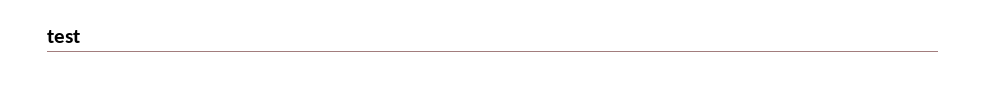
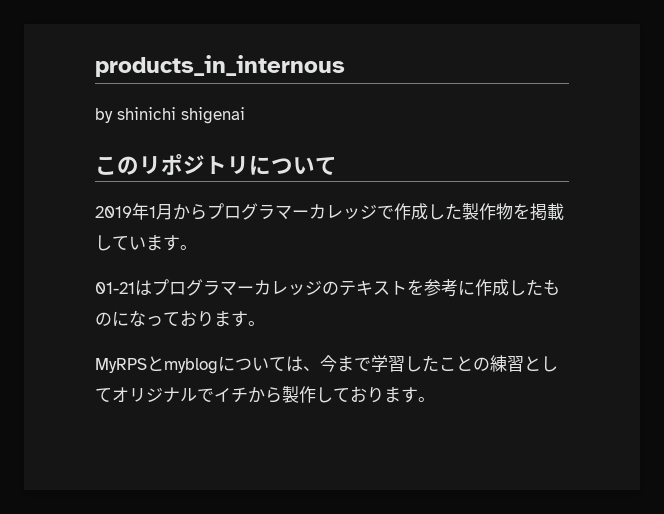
[47,30,80,43] test -> [95,55,345,77] [95,107,245,124] [95,154,337,175] [95,203,564,221] [95,235,197,251] [95,279,560,297] [95,310,265,327] [95,355,558,374] [95,386,435,403] products_in_internous // by shinichi shigenai // このリポジトリについて // 2019年1月からプログラマーカレッジで作成した製作物を掲載しています。 // 01-21はプログラマーカレッジのテキストを参考に作成したものになっております。 // MyRPSとmyblogについては、今まで学習したことの練習としてオリジナルでイチから製作しております。

